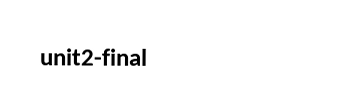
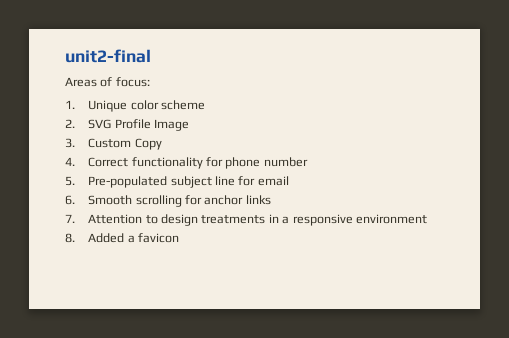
(148, 57) none -> [65,77,150,87] [65,100,206,112] [65,119,190,131] [65,138,162,150] [65,157,308,169] [65,176,289,188] [65,195,271,207] [65,214,427,226] [65,233,180,243] // Areas of focus: // 1. Unique color scheme // 2. SVG Profile Image // 3. Custom Copy // 4. Correct functionality for phone number // 5. Pre-populated subject line for email // 6. Smooth scrolling for anchor links // 7. Attention to design treatments in a responsive environment // 8. Added a favicon

